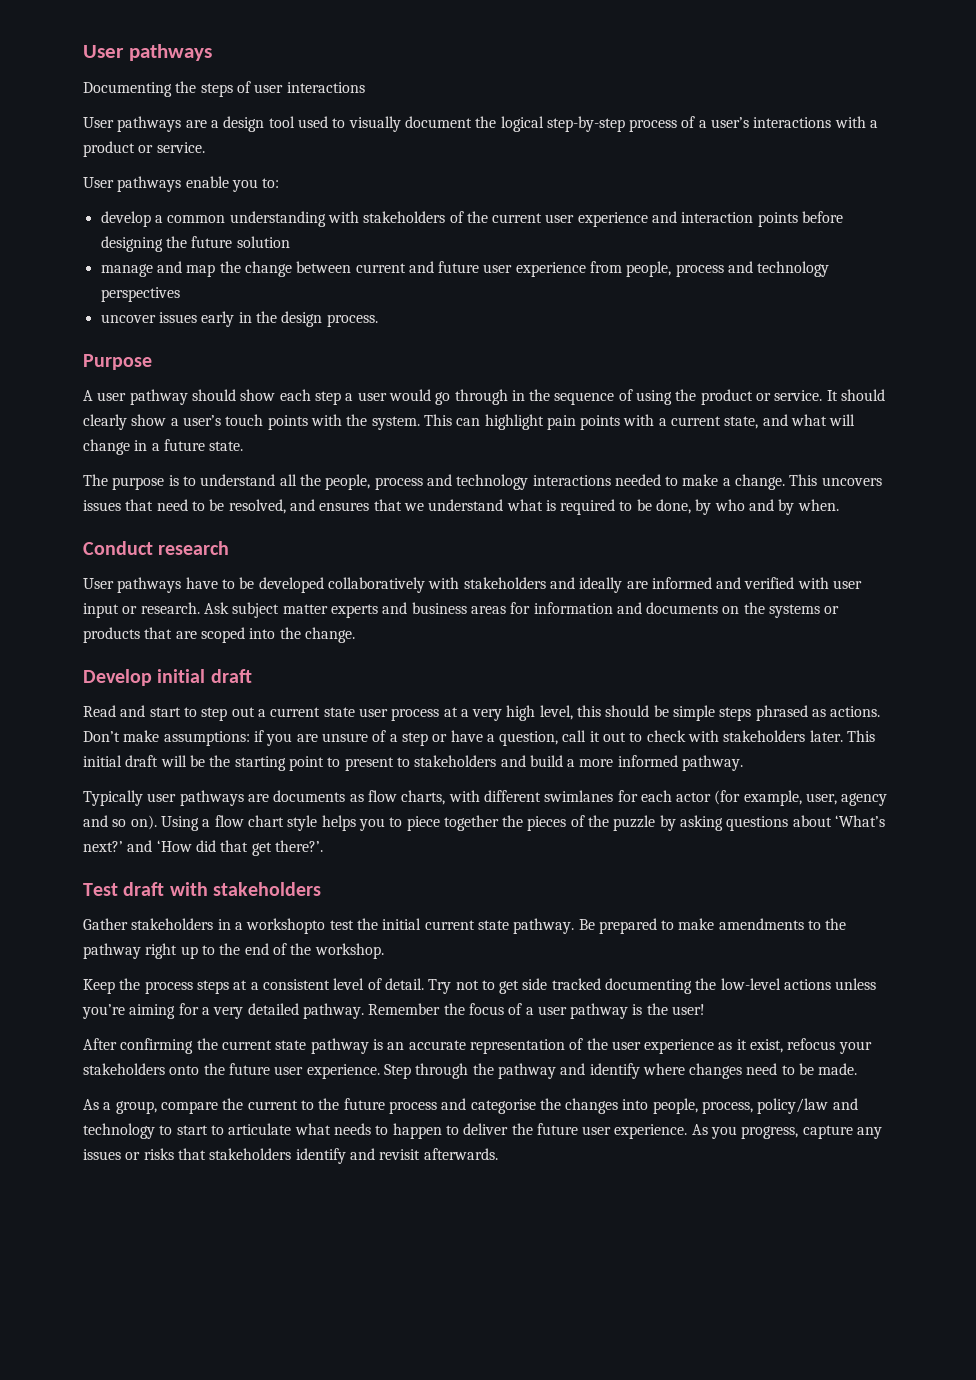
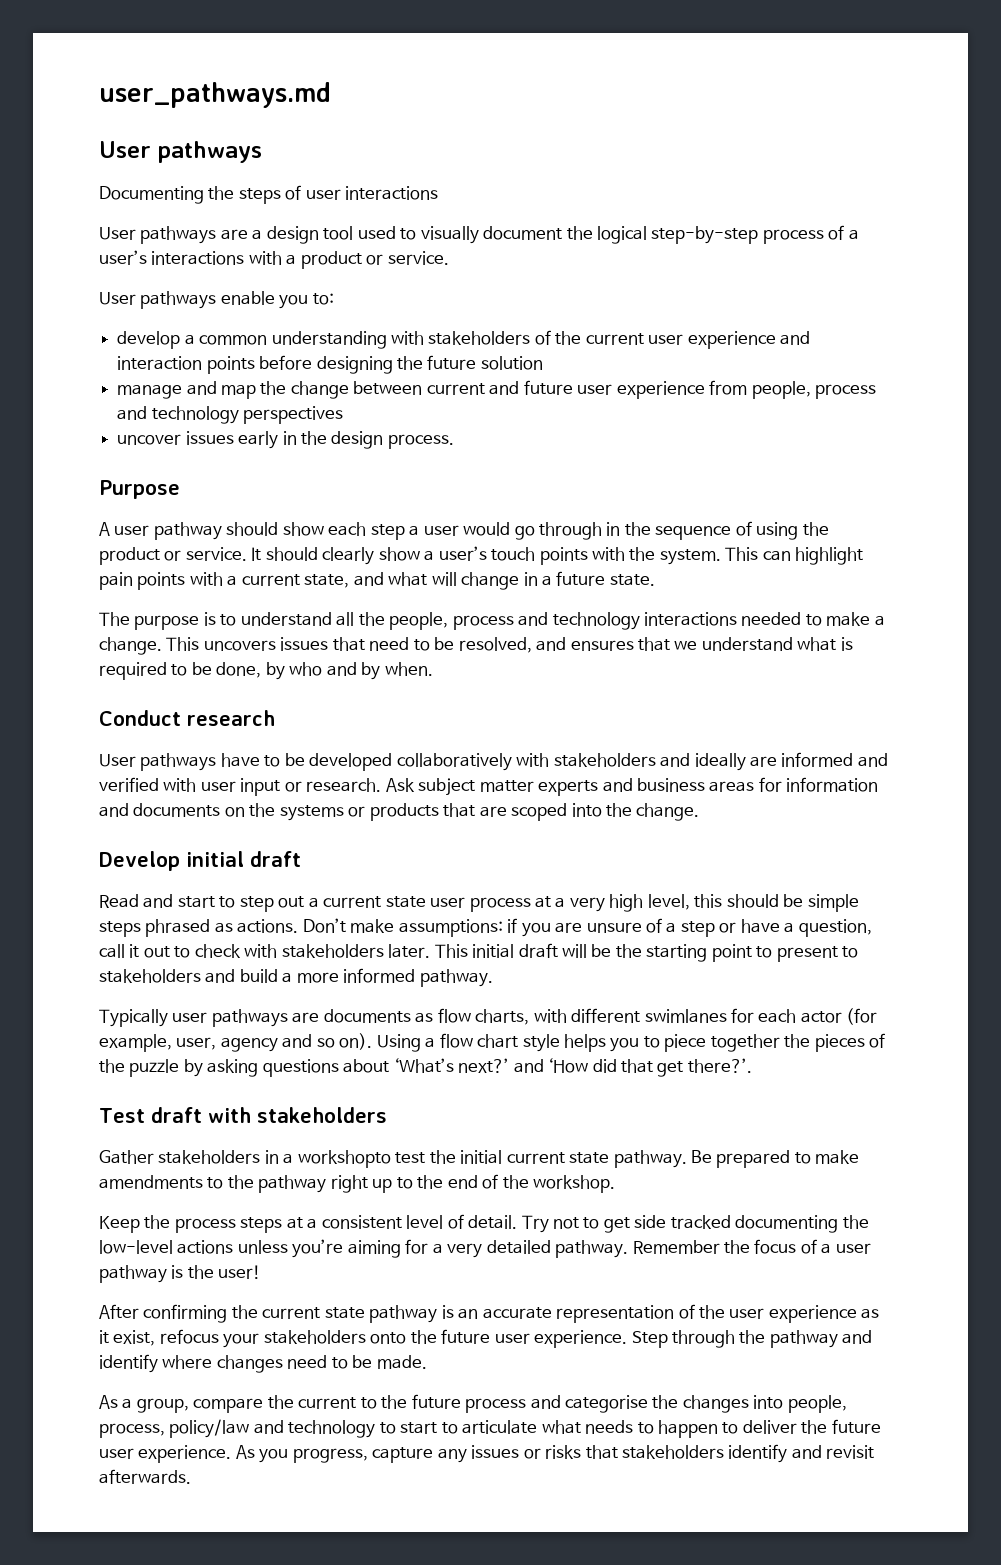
(83, 51) none -> [99,82,331,108] user_pathways.md //

